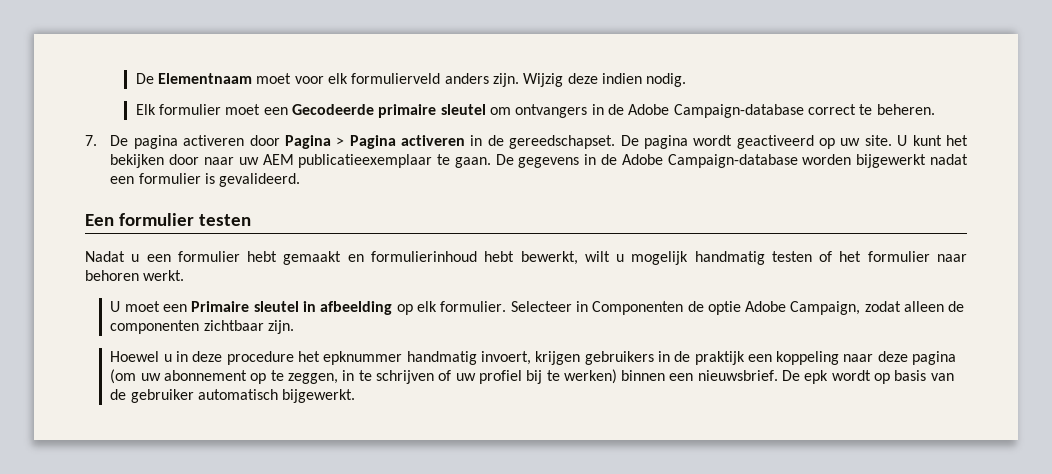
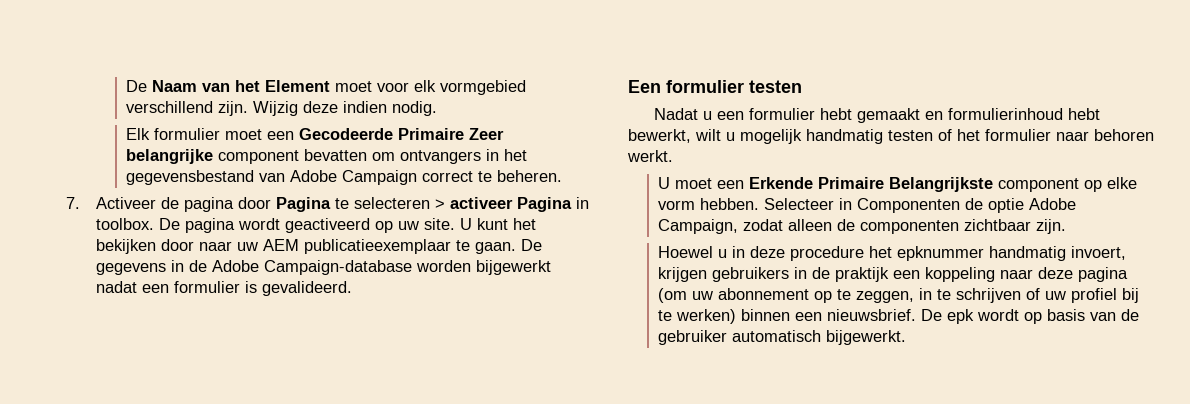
[135,73,253,84] De Elementnaam -> [126,80,331,92] De Naam van het Element
[351,73,489,84] formulierveld anders -> [440,80,527,95] [126,101,214,113] vormgebied verschillend
[378,104,935,118] [85,135,616,149] primaire sleutel om ontvangers in de Adobe Campaign-database correct te beheren. // 7. De pagina activeren door Pagina > Pagina activeren in de gereedschapset. -> [398,128,505,140] [126,149,528,164] [126,170,563,185] [66,197,590,212] [96,218,155,230] Primaire Zeer belangrijke component bevatten om ontvangers in het gegevensbestand van Adobe Campaign correct te beheren. // 7. Activeer de pagina door Pagina te selecteren > activeer Pagina in toolbox.
[191,301,507,315] Primaire sleutel in afbeelding op elk formulier. -> [749,177,1138,192] [658,198,760,210] Erkende Primaire Belangrijkste component op elke vorm hebben.

